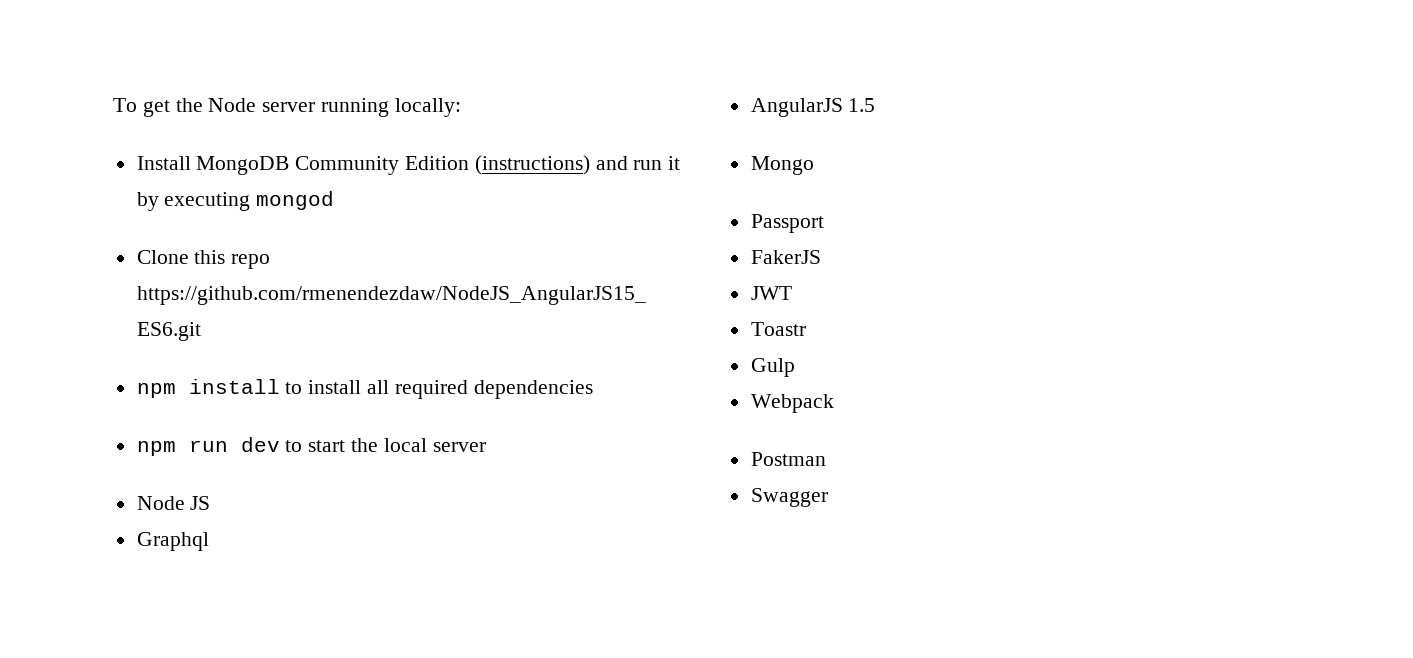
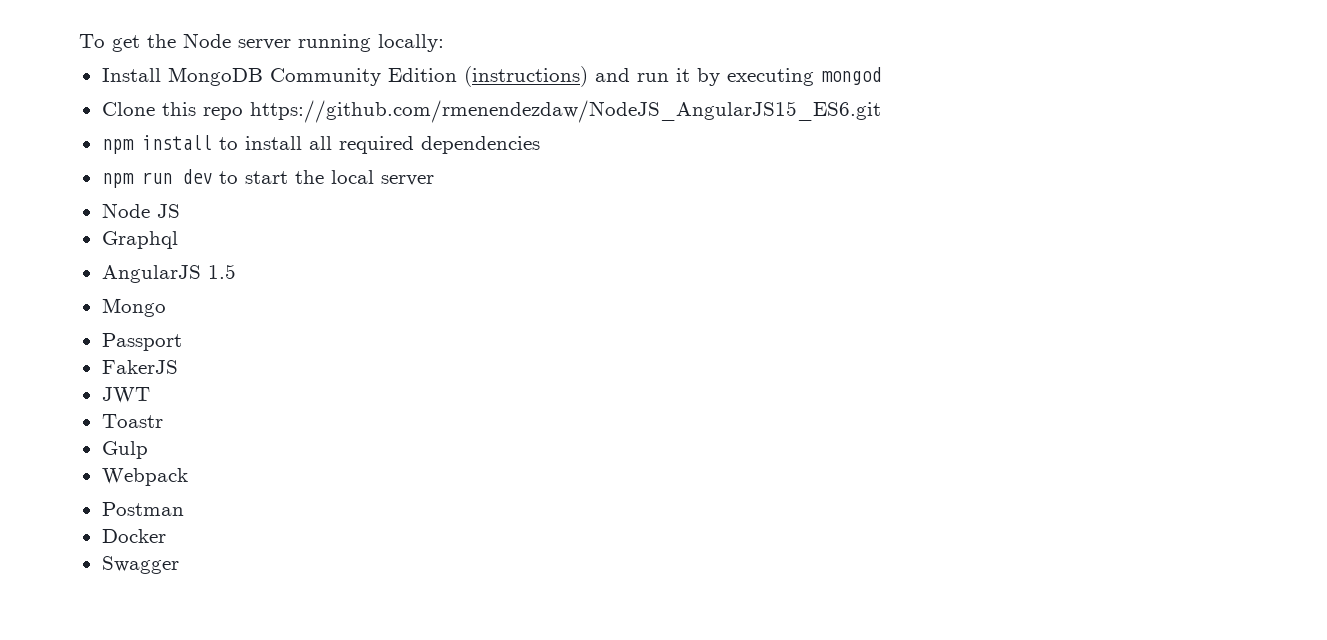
(826, 459) none -> [101,529,166,543] // Docker

